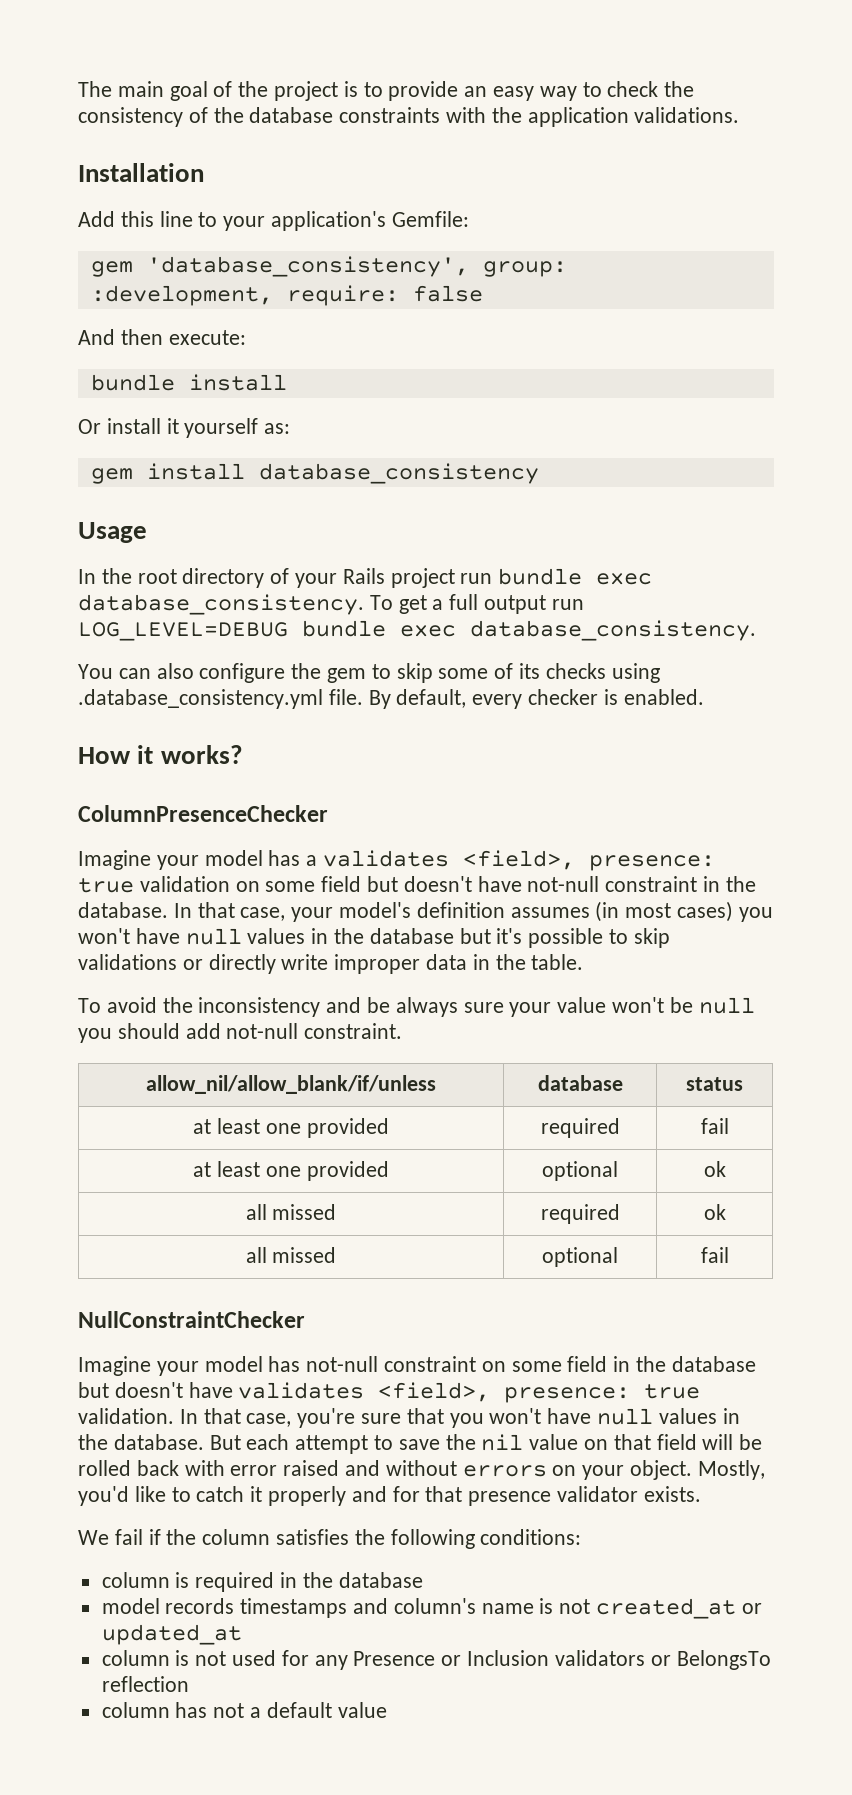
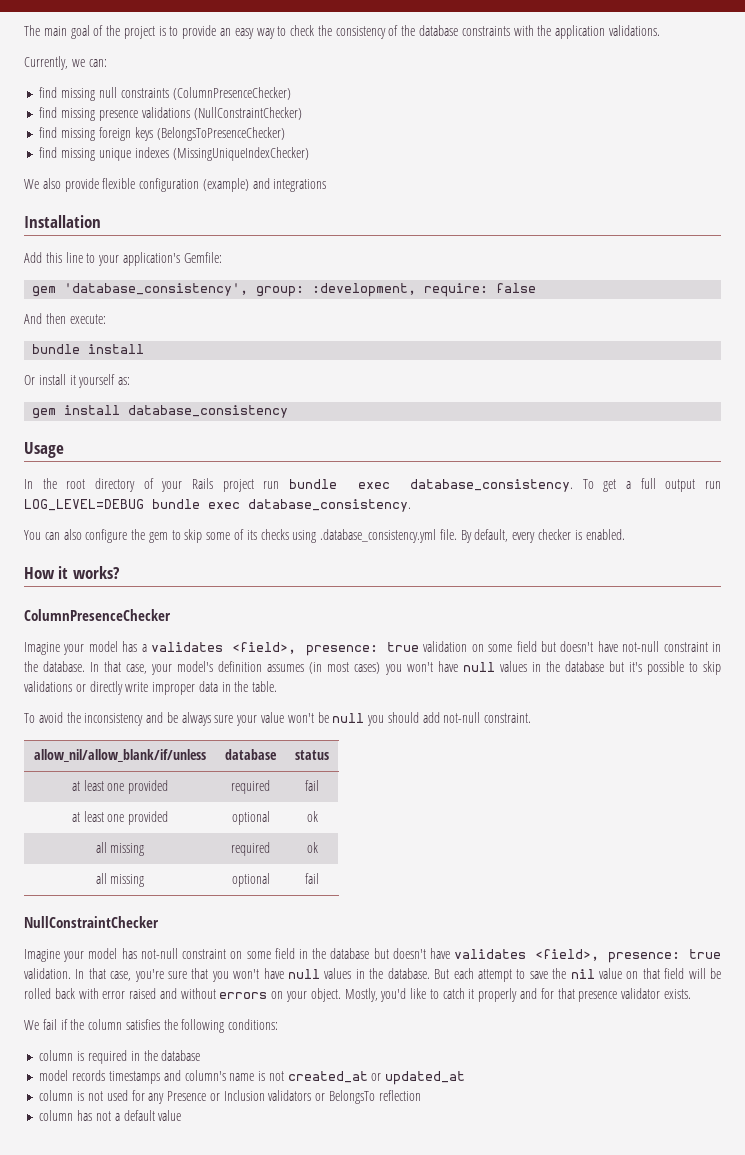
(740, 115) none -> [24,56,107,70] [39,87,291,101] [39,107,302,121] [39,127,285,141] [39,147,309,161] [24,178,327,192] // Currently, we can: // find missing null constraints (ColumnPresenceChecker) // find missing presence validations (NullConstraintChecker) // find missing foreign keys (BelongsToPresenceChecker) // find missing unique indexes (MissingUniqueIndexChecker) // We also provide flexible configuration (example) and integrations
[272,1204,337,1220] missed -> [110,843,145,856] missing
[272,1247,337,1263] missed -> [110,874,145,887] missing

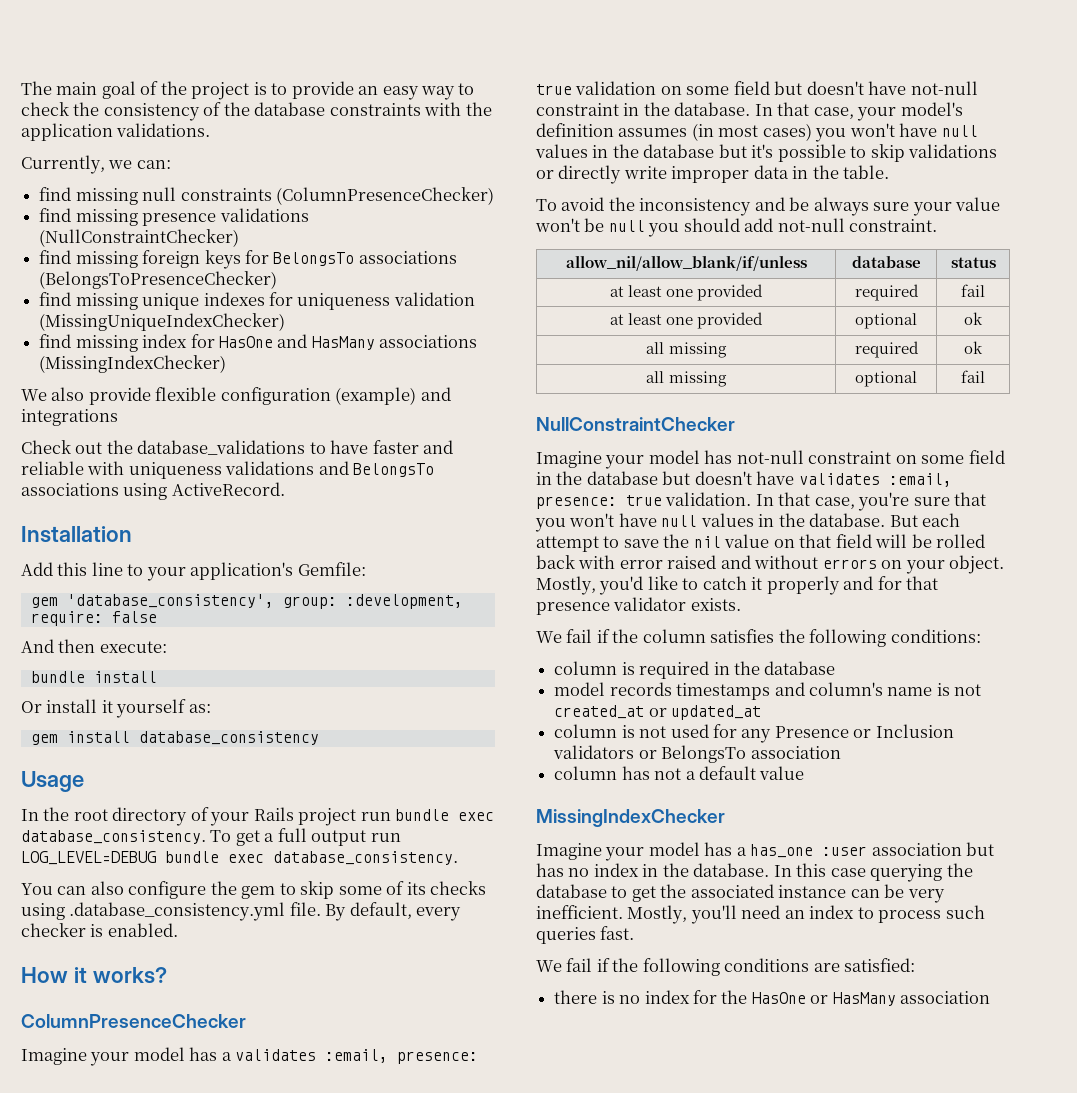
(153, 134) none -> [244,250,457,266] for BelongsTo associations
[172,147,309,161] (MissingUniqueIndexChecker) -> [268,292,475,310] [39,313,286,331] [39,334,478,352] [39,355,227,373] for uniqueness validation (MissingUniqueIndexChecker) // find missing index for HasOne and HasMany associations (MissingIndexChecker)
(327, 185) none -> [21,440,454,455] [21,461,435,479] [21,482,285,500] // Check out the database_validations to have faster and reliable with uniqueness validations and BelongsTo associations using ActiveRecord.
[232,642,297,654] <field>, -> [325,1049,389,1063] :email,
[535,949,600,961] <field>, -> [888,473,952,487] :email,
[378,1090,421,1101] reflection -> [750,746,841,759] association
(182, 1115) none -> [536,809,725,827] [536,842,995,861] [536,863,973,882] [536,884,945,903] [536,905,985,924] [536,926,635,944] [536,958,916,976] [554,990,991,1006] // MissingIndexChecker // Imagine your model has a has_one :user association but has no index in the database. In this case querying the database to get the associated instance can be very inefficient. Mostly, you'll need an index to process such queries fast. // We fail if the following conditions are satisfied: // there is no index for the HasOne or HasMany association

